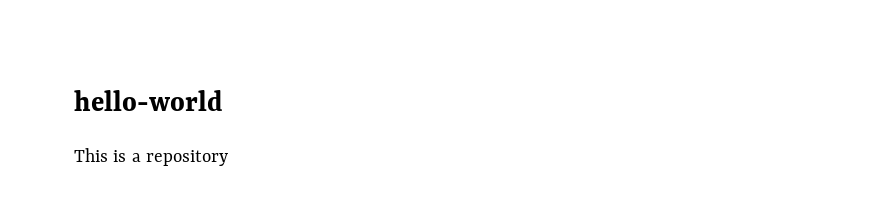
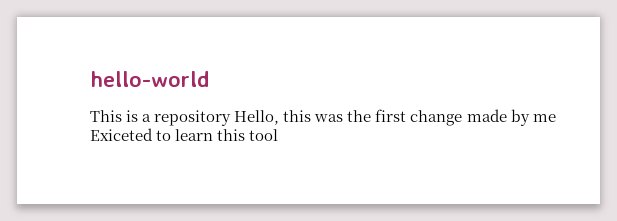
(228, 158) none -> [234,109,556,126] [90,128,279,141] Hello, this was the first change made by me Exiceted to learn this tool

